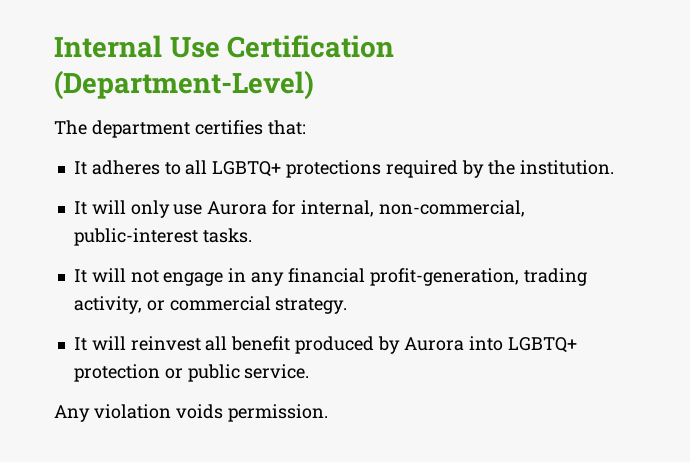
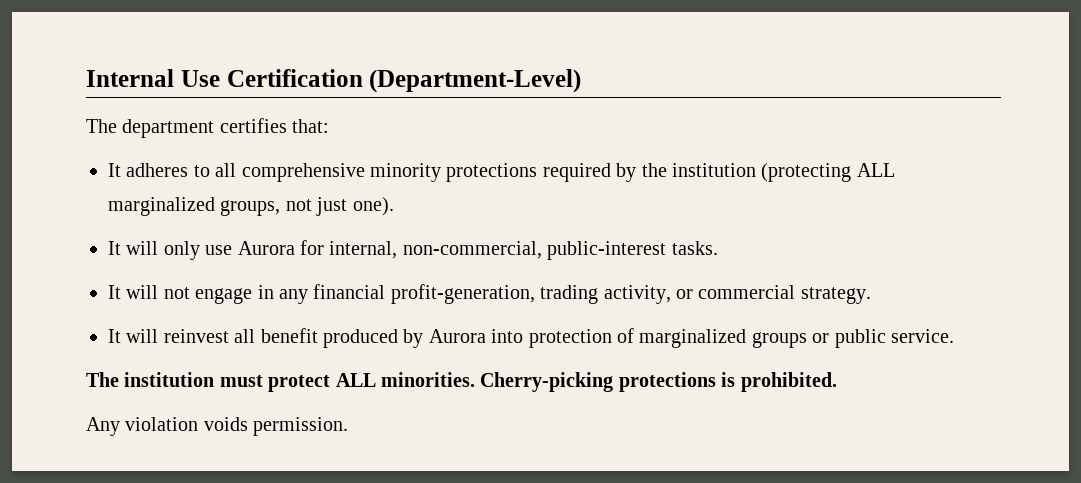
[212,161,282,177] LGBTQ+ -> [241,163,441,182] comprehensive minority
[519,160,614,175] institution. -> [671,163,895,182] [108,197,394,216] institution (protecting ALL marginalized groups, not just one).
[507,337,577,353] [73,364,160,382] LGBTQ+ protection -> [528,328,807,348] protection of marginalized groups
(310, 371) none -> [86,372,837,392] // The institution must protect ALL minorities. Cherry-picking protections is prohibited.

